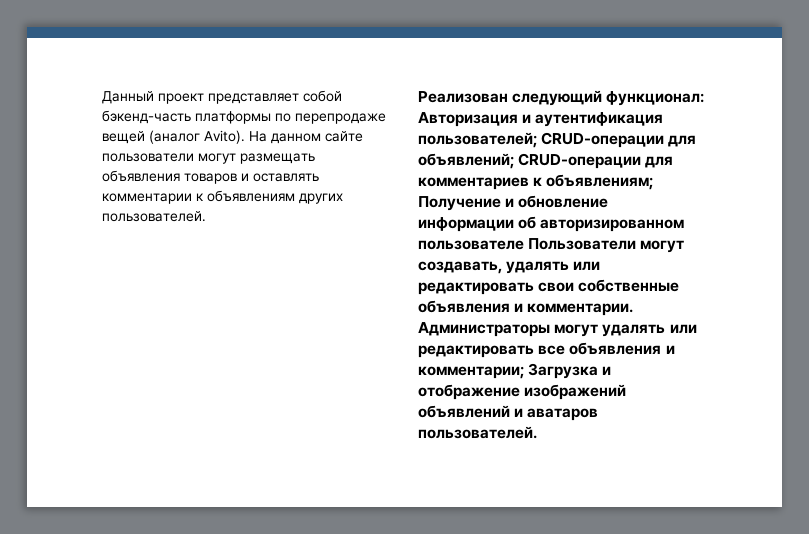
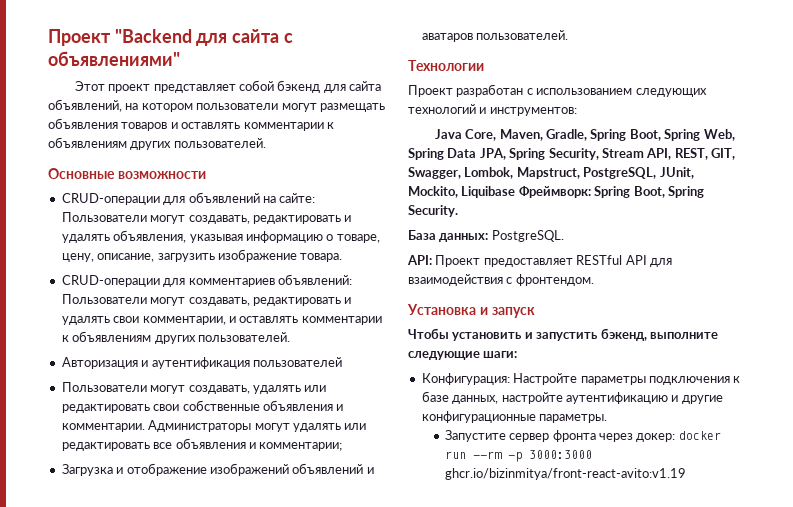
[102,90,342,104] [102,110,386,124] [102,130,363,144] Данный проект представляет собой бэкенд-часть платформы по перепродаже вещей (аналог Avito). На данном сайте -> [48,29,293,46] [48,51,180,66] [74,80,382,93] [48,99,193,112] Проект "Backend для сайта с объявлениями" // Этот проект представляет собой бэкенд для сайта объявлений, на котором
[418,90,705,106] [418,112,664,127] [418,132,697,148] [418,153,674,169] [418,174,654,190] [418,195,609,211] [418,216,685,232] [418,240,524,250] Реализован следующий функционал: Авторизация и аутентификация пользователей; CRUD-операции для объявлений; CRUD-операции для комментариев к объявлениям; Получение и обновление информации об авторизированном пользователе -> [48,168,206,179] [61,192,316,205] [61,212,352,224] [61,230,380,243] [61,249,343,262] [61,274,352,287] [61,294,352,306] [61,316,382,325] [61,331,290,344] [61,357,342,369] Основные возможности // CRUD-операции для объявлений на сайте: Пользователи могут создавать, редактировать и удалять объявления, указывая информацию о товаре, цену, описание, загрузить изображение товара. // CRUD-операции для комментариев объявлений: Пользователи могут создавать, редактировать и удалять свои комментарии, и оставлять комментарии к объявлениям других пользователей. // Авторизация и аутентификация пользователей //
(524, 372) none -> (343, 446) //
(537, 432) none -> [408,60,484,71] [408,84,707,97] [408,104,577,116] [434,129,735,141] [408,148,735,160] [408,167,694,179] [408,186,704,198] [408,205,458,217] [408,230,564,242] [407,255,672,267] [408,274,594,286] [407,304,535,318] [408,328,718,341] [408,351,518,360] [421,373,741,385] [421,391,723,404] [421,411,608,423] [444,430,721,442] [444,450,592,462] [444,468,686,480] // Технологии // Проект разработан с использованием следующих технологий и инструментов: // Java Core, Maven, Gradle, Spring Boot, Spring Web, Spring Data JPA, Spring Security, Stream API, REST, GIT, Swagger, Lombok, Mapstruct, PostgreSQL, JUnit, Mockito, Liquibase Фреймворк: Spring Boot, Spring Security. // База данных: PostgreSQL. // API: Проект предоставляет RESTful API для взаимодействия с фронтендом. // Установка и запуск // Чтобы установить и запустить бэкенд, выполните следующие шаги: // Конфигурация: Настройте параметры подключения к базе данных, настройте аутентификацию и другие конфигурационные параметры. // Запустите сервер фронта через докер: docker run --rm -p 3000:3000 ghcr.io/bizinmitya/front-react-avito:v1.19

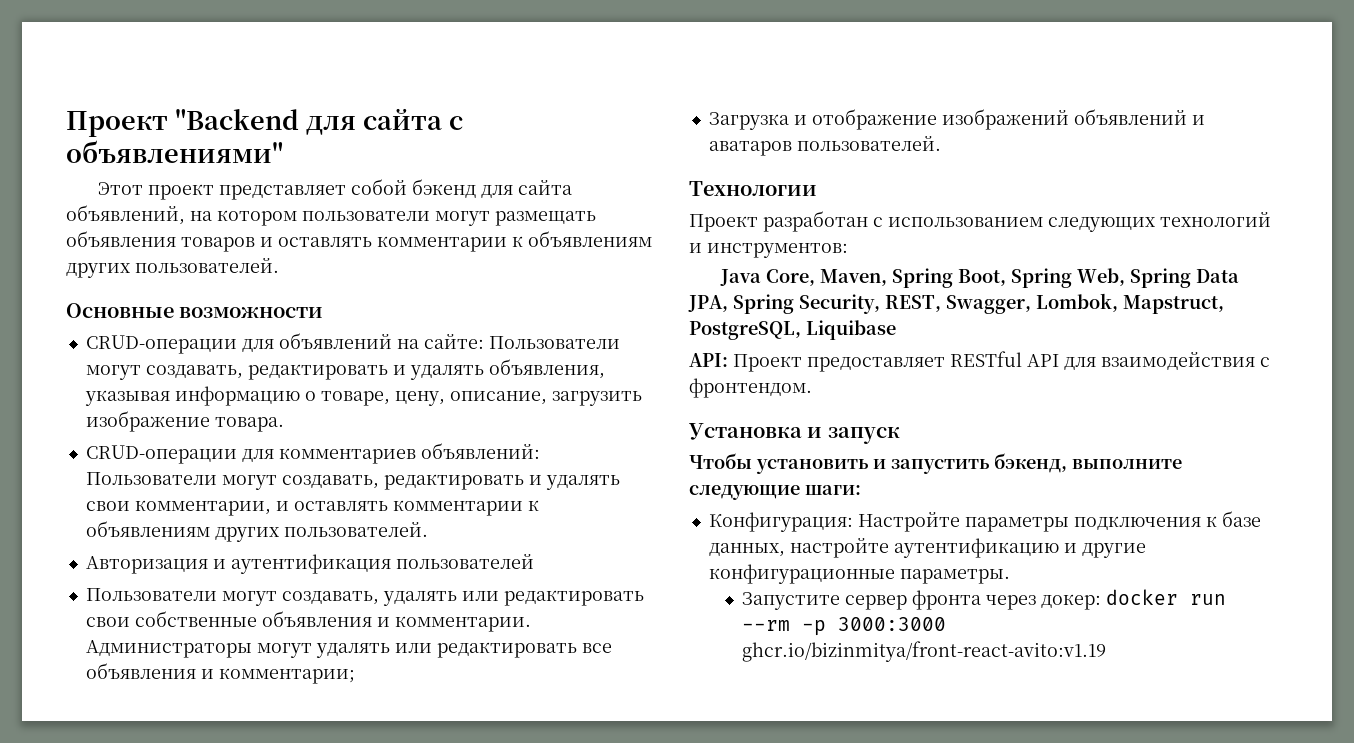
[546,129,588,141] Gradle, -> (887, 277) none
[601,148,735,160] Stream API, REST, GIT, -> [885,295,941,312] REST,
[659,167,694,179] [408,186,458,198] JUnit, Mockito, -> (801, 330) none
[518,186,704,198] [408,205,458,217] [408,230,564,242] Фреймворк: Spring Boot, Spring Security. // База данных: PostgreSQL. -> (896, 330) none

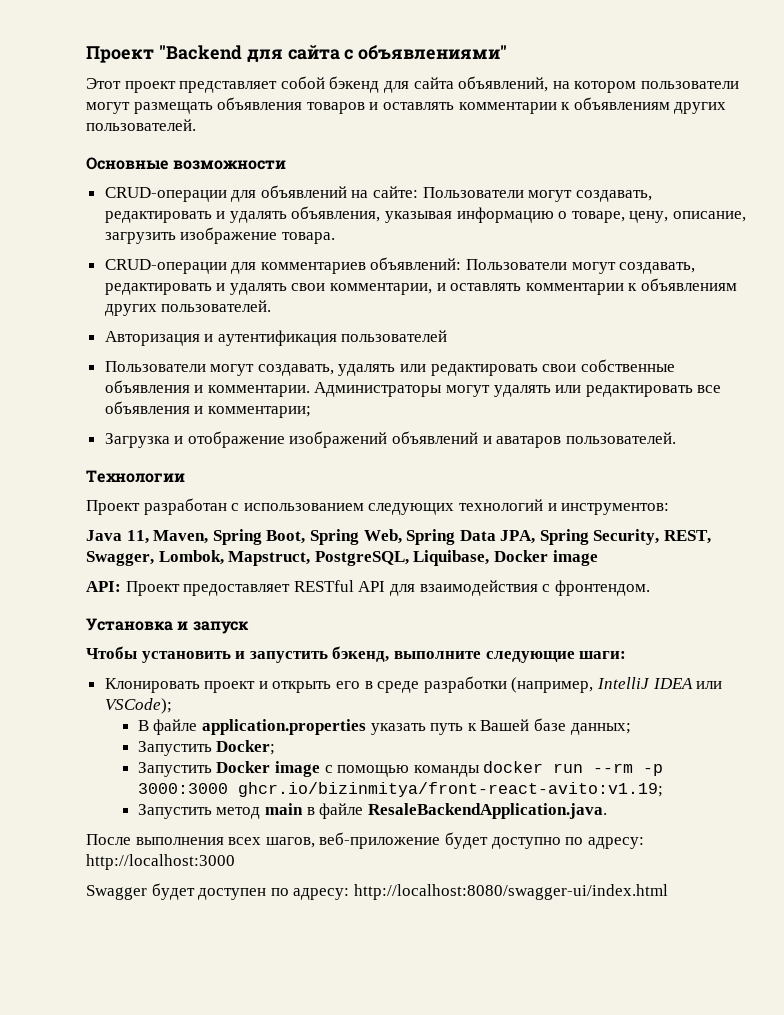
[765,269,815,286] Core, -> [126,530,149,544] 11,
[806,320,896,340] Liquibase -> [413,550,598,566] Liquibase, Docker image
[708,511,1261,532] [708,538,1146,558] [708,564,1010,584] [741,590,1101,610] Конфигурация: Настройте параметры подключения к базе данных, настройте аутентификацию и другие конфигурационные параметры. // Запустите сервер фронта через докер: -> [104,676,723,693] [104,698,172,714] [137,718,631,735] [137,740,276,756] [137,761,480,777] Клонировать проект и открыть его в среде разработки (например, IntelliJ IDEA или VSCode); // В файле application.properties указать путь к Вашей базе данных; // Запустить Docker; // Запустить Docker image с помощью команды
[741,641,1106,662] ghcr.io/bizinmitya/front-react-avito:v1.19 -> [237,782,663,797] [137,803,607,819] [86,832,644,849] [86,854,235,870] [86,883,668,900] ghcr.io/bizinmitya/front-react-avito:v1.19; // Запустить метод main в файле ResaleBackendApplication.java. // После выполнения всех шагов, веб-приложение будет доступно по адресу: http://localhost:3000 // Swagger будет доступен по адресу: http://localhost:8080/swagger-ui/index.html

